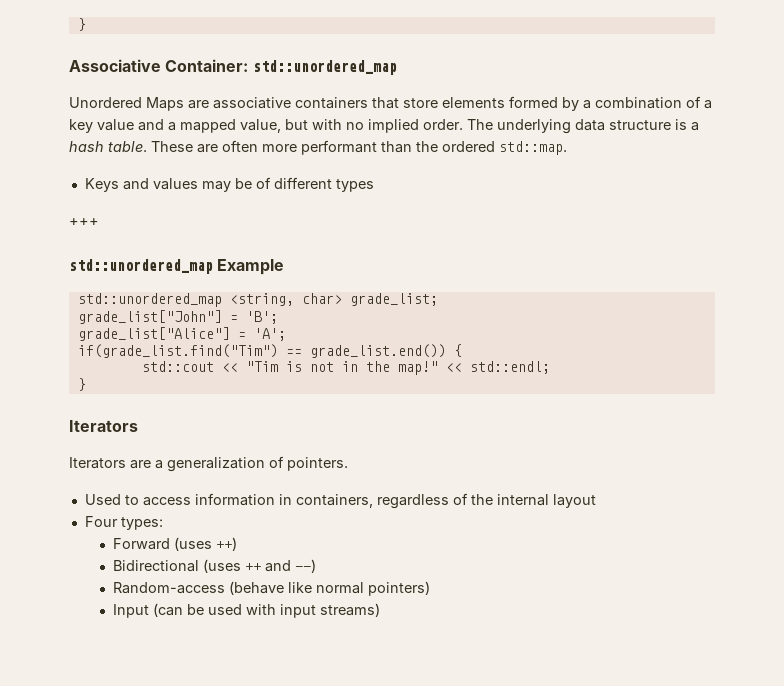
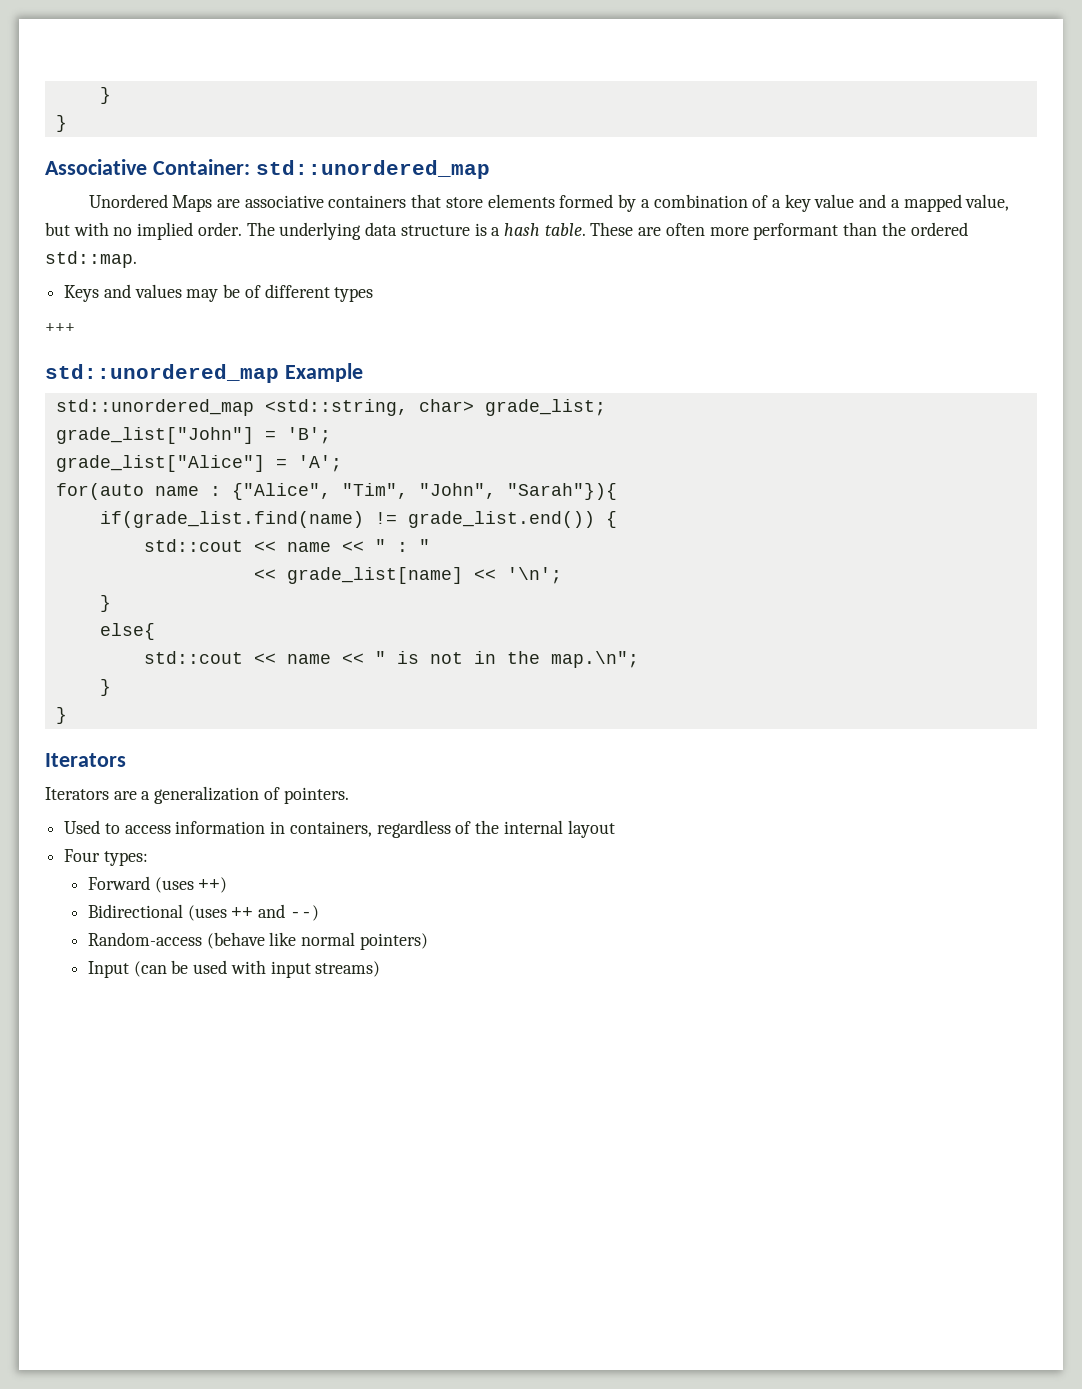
[77,18,86,31] } -> [99,87,111,104] [55,115,67,132] } // }
[229,293,294,306] <string, -> [264,399,408,416] <std::string,
[77,344,462,358] [141,361,278,372] if(grade_list.find("Tim") == grade_list.end()) { // std::cout << "Tim -> [55,483,617,500] [99,511,617,528] [143,539,430,552] [253,567,562,584] [99,595,111,612] [99,623,155,640] [143,651,386,664] for(auto name : {"Alice", "Tim", "John", "Sarah"}){ // if(grade_list.find(name) != grade_list.end()) { // std::cout << name << " : " // << grade_list[name] << '\n'; // } // else{ // std::cout << name << "
[397,361,550,375] map!" << std::endl; -> [550,651,639,668] [99,679,111,696] map.\n"; // }

